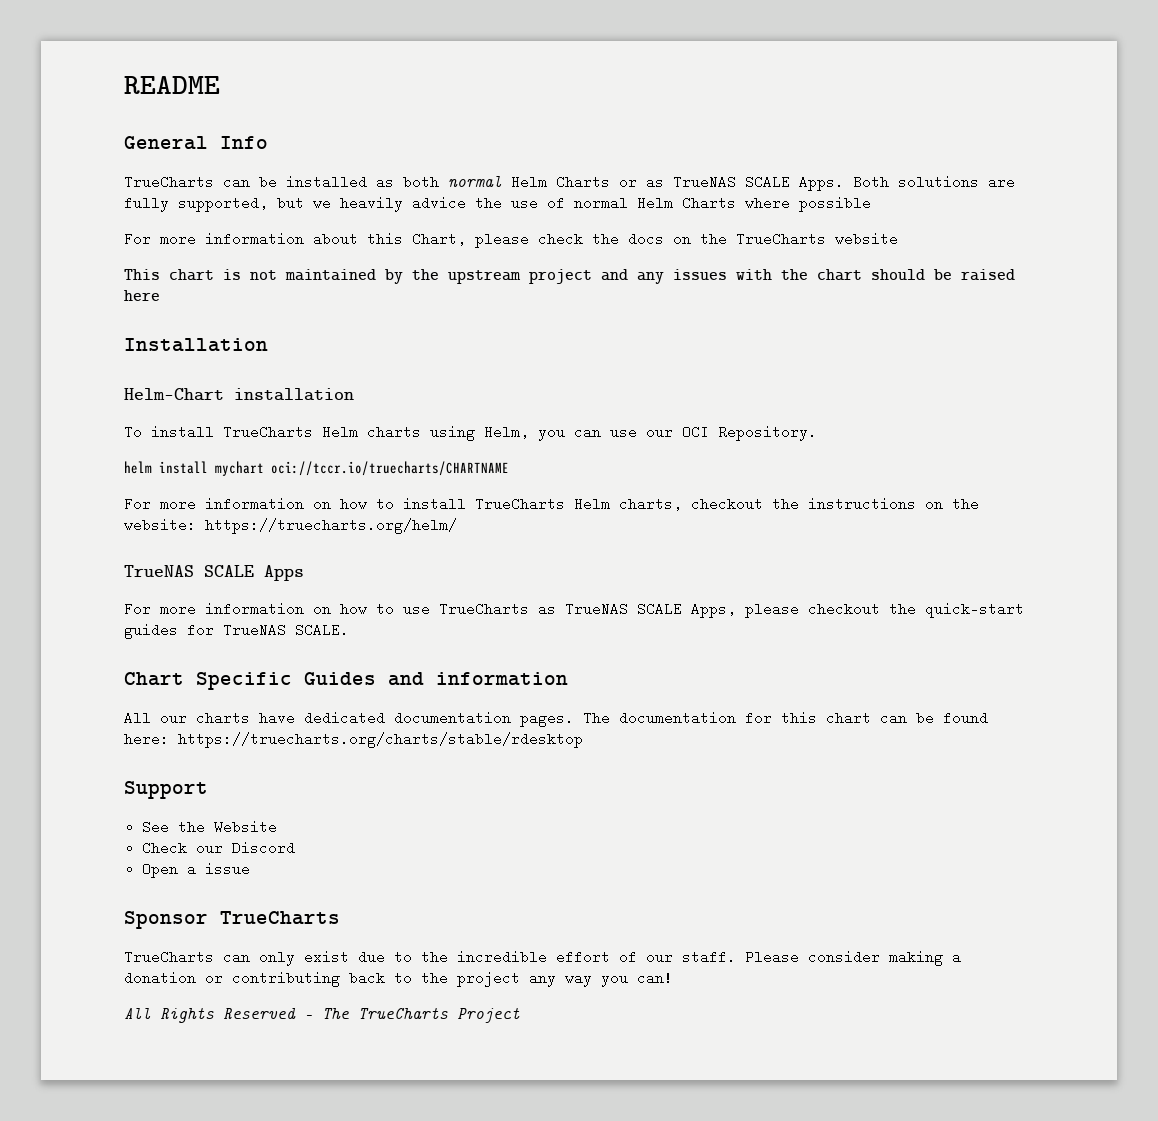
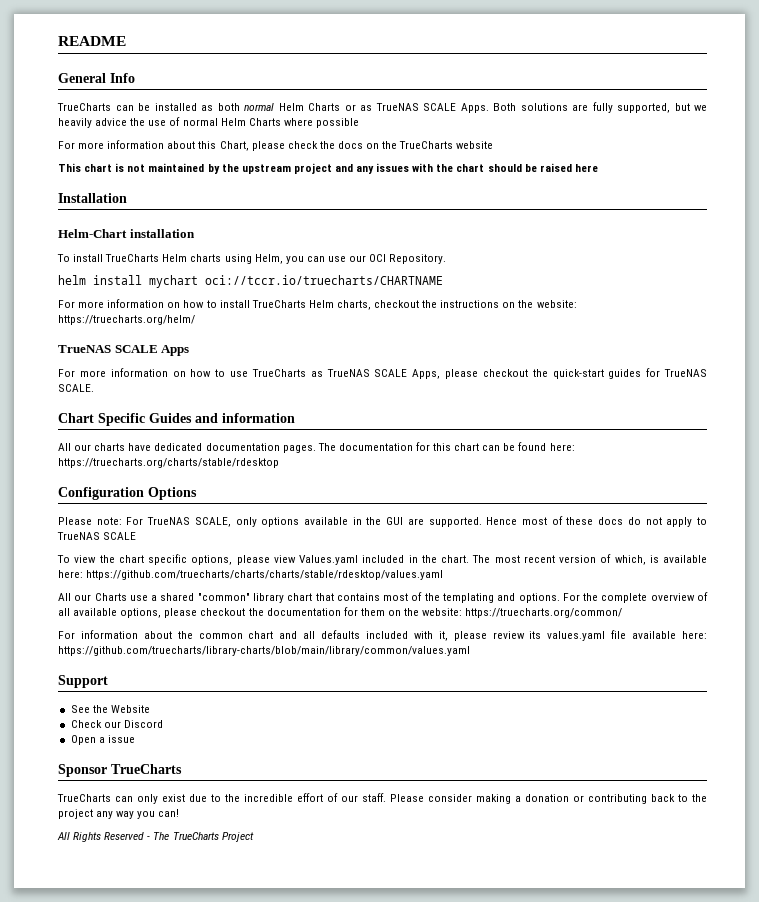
(583, 740) none -> [58,487,197,500] [58,516,707,527] [57,532,137,540] [57,554,707,565] [58,570,444,580] [58,592,708,603] [58,607,623,618] [58,630,708,641] [58,646,470,656] // Configuration Options // Please note: For TrueNAS SCALE, only options available in the GUI are supported. Hence most of these docs do not apply to TrueNAS SCALE // To view the chart specific options, please view Values.yaml included in the chart. The most recent version of which, is available here: https://github.com/truecharts/charts/charts/stable/rdesktop/values.yaml // All our Charts use a shared "common" library chart that contains most of the templating and options. For the complete overview of all available options, please checkout the documentation for them on the website: https://truecharts.org/common/ // For information about the common chart and all defaults included with it, please review its values.yaml file available here: https://github.com/truecharts/library-charts/blob/main/library/common/values.yaml

